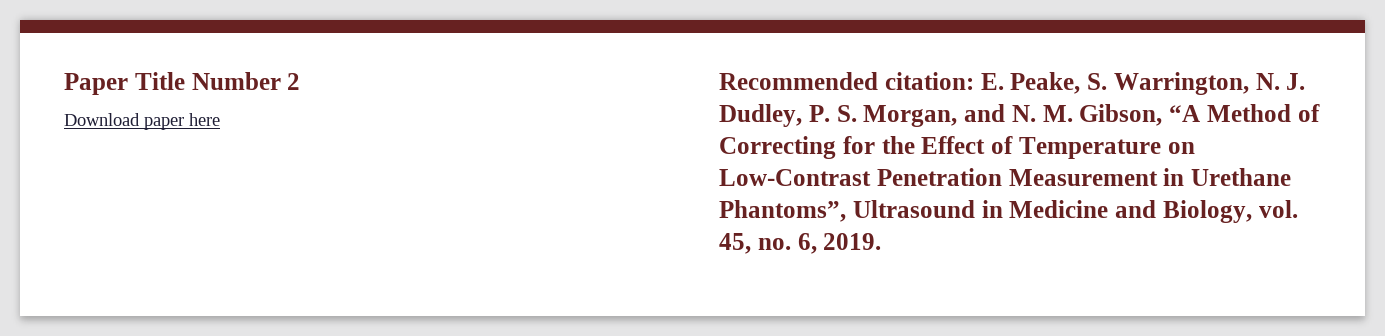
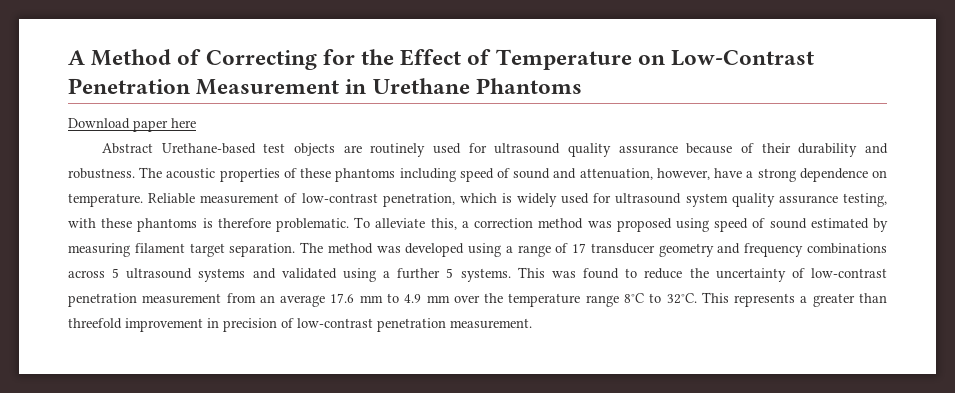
[64,72,301,95] [64,113,220,130] [719,72,1306,95] [719,104,1200,127] Paper Title Number 2 // Download paper here // Recommended citation: E. Peake, S. Warrington, N. J. Dudley, P. S. Morgan, and N. M. Gibson, “A -> [68,50,85,65] A
[719,200,1298,223] [719,233,882,254] Phantoms”, Ultrasound in Medicine and Biology, vol. 45, no. 6, 2019. -> [475,78,582,94] [68,118,196,132] [101,143,888,157] [68,167,887,182] [68,193,887,207] [68,217,889,232] [68,242,887,257] [68,267,887,282] [68,292,888,307] [68,318,532,332] Phantoms // Download paper here // Abstract Urethane-based test objects are routinely used for ultrasound quality assurance because of their durability and robustness. The acoustic properties of these phantoms including speed of sound and attenuation, however, have a strong dependence on temperature. Reliable measurement of low-contrast penetration, which is widely used for ultrasound system quality assurance testing, with these phantoms is therefore problematic. To alleviate this, a correction method was proposed using speed of sound estimated by measuring filament target separation. The method was developed using a range of 17 transducer geometry and frequency combinations across 5 ultrasound systems and validated using a further 5 systems. This was found to reduce the uncertainty of low-contrast penetration measurement from an average 17.6 mm to 4.9 mm over the temperature range 8°C to 32°C. This represents a greater than threefold improvement in precision of low-contrast penetration measurement.

